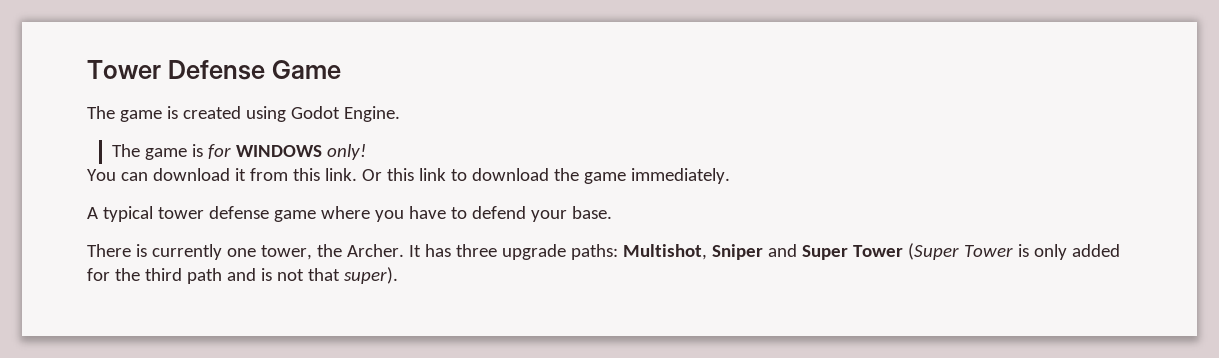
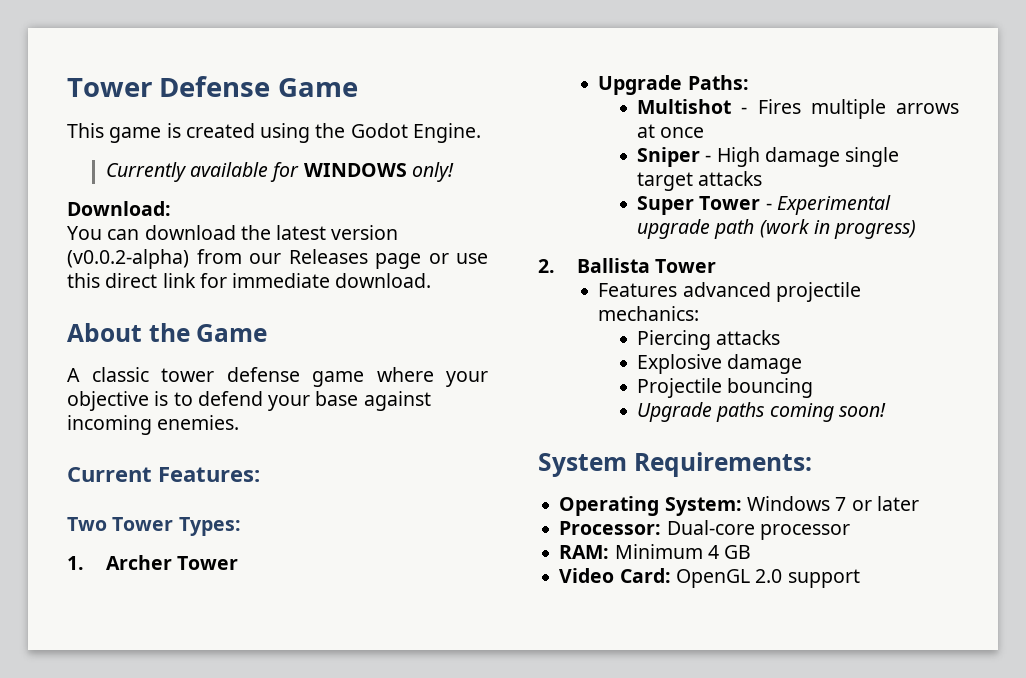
[87,106,115,119] The -> [67,123,104,138] This
(286, 114) none -> [315,123,346,138] the
[112,144,204,160] The game is -> [105,162,269,182] Currently available
(367, 152) none -> [67,201,171,216] // Download:
[234,168,730,184] it from this link. Or this link to download the game immediately. -> [240,225,399,240] [67,249,488,269] [67,273,432,288] [67,323,268,342] the latest version (v0.0.2-alpha) from our Releases page or use this direct link for immediate download. // About the Game
[102,206,153,222] typical -> [91,367,149,382] classic
[374,206,612,222] [87,243,1120,260] [87,267,398,284] you have to defend your base. // There is currently one tower, the Archer. It has three upgrade paths: Multishot, Sniper and Super Tower (Super Tower is only added for the third path and is not that super). -> [446,371,488,387] [67,391,431,411] [67,415,240,435] [67,467,260,482] [67,517,241,536] [67,555,239,570] [598,75,749,95] [637,99,959,119] [637,124,705,138] [637,147,900,167] [637,171,763,191] [637,195,891,215] [637,219,917,239] [538,258,717,273] [598,282,861,302] [598,306,700,321] [637,330,781,350] [637,354,803,374] [637,378,814,398] [637,402,886,422] [538,452,812,477] [559,496,919,516] [559,520,850,540] [559,544,752,559] [559,568,860,588] your objective is to defend your base against incoming enemies. // Current Features: // Two Tower Types: // 1. Archer Tower // Upgrade Paths: // Multishot - Fires multiple arrows at once // Sniper - High damage single target attacks // Super Tower - Experimental upgrade path (work in progress) // 2. Ballista Tower // Features advanced projectile mechanics: // Piercing attacks // Explosive damage // Projectile bouncing // Upgrade paths coming soon! // System Requirements: // Operating System: Windows 7 or later // Processor: Dual-core processor // RAM: Minimum 4 GB // Video Card: OpenGL 2.0 support

